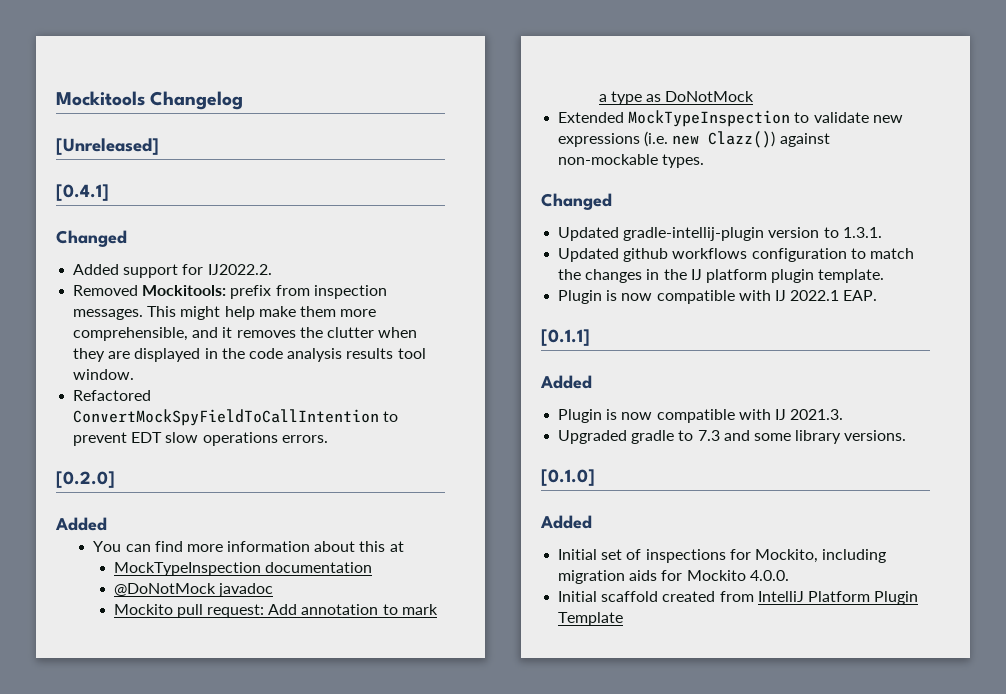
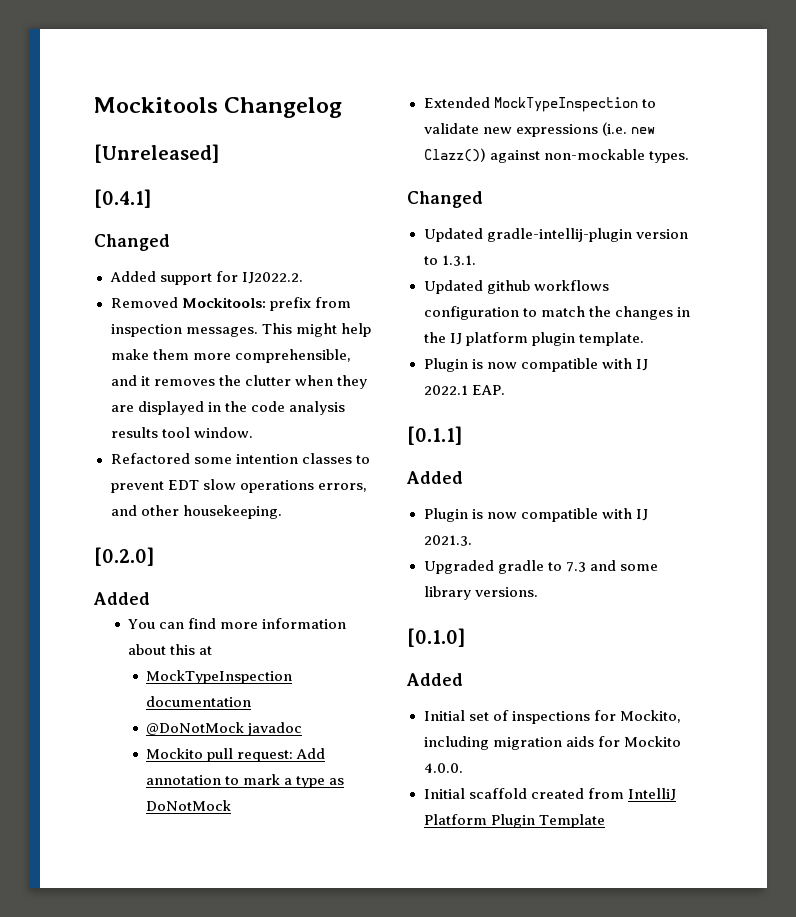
[73,409,380,426] ConvertMockSpyFieldToCallIntention -> [193,453,352,464] some intention classes
[281,435,328,443] errors. -> [317,483,367,492] [110,505,282,519] errors, and other housekeeping.

